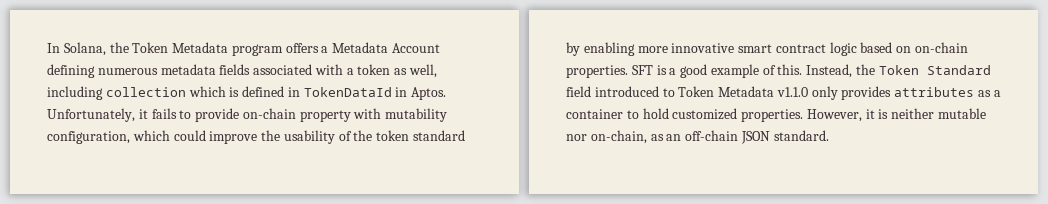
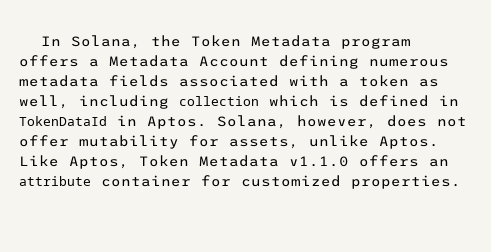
[47,108,448,122] [47,130,466,144] [566,42,969,56] [566,64,991,78] [566,86,1001,100] [566,108,987,122] [566,130,829,144] Unfortunately, it fails to provide on-chain property with mutability configuration, which could improve the usability of the token standard by enabling more innovative smart contract logic based on on-chain properties. SFT is a good example of this. Instead, the Token Standard field introduced to Token Metadata v1.1.0 only provides attributes as a container to hold customized properties. However, it is neither mutable nor on-chain, as an off-chain JSON standard. -> [217,115,467,129] [19,135,439,149] [19,155,449,169] [19,175,461,189] Solana, however, does not offer mutability for assets, unlike Aptos. Like Aptos, Token Metadata v1.1.0 offers an attribute container for customized properties.

